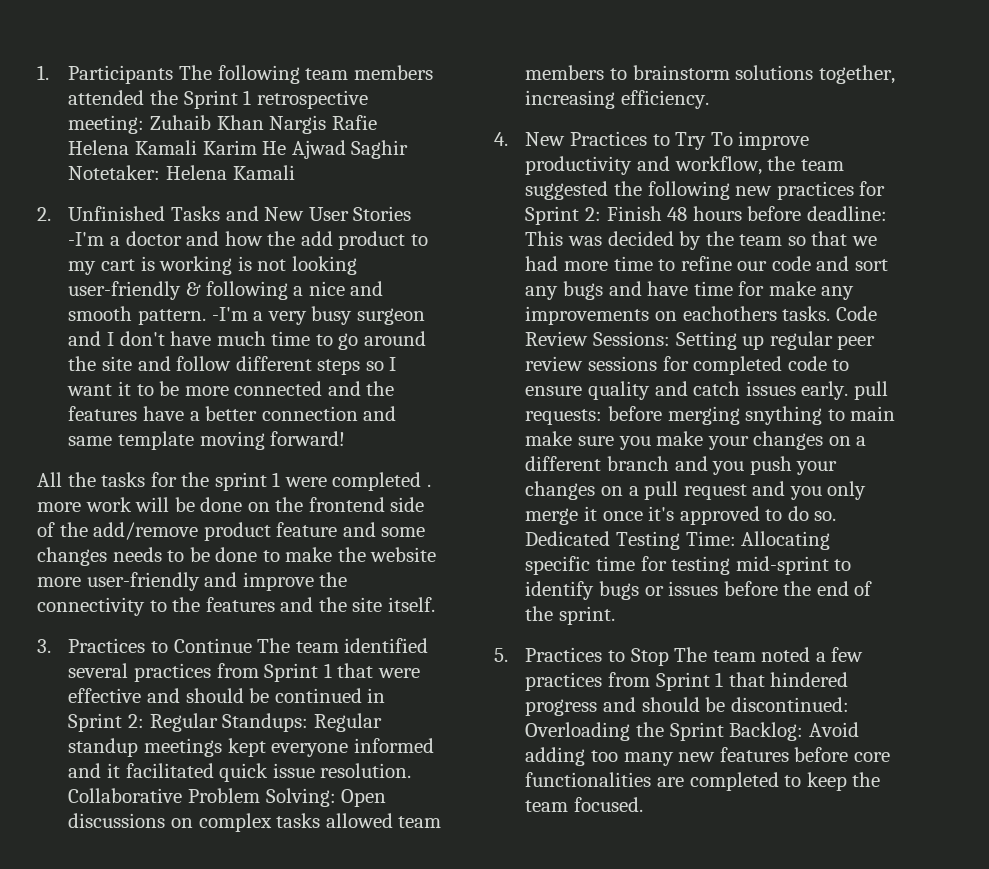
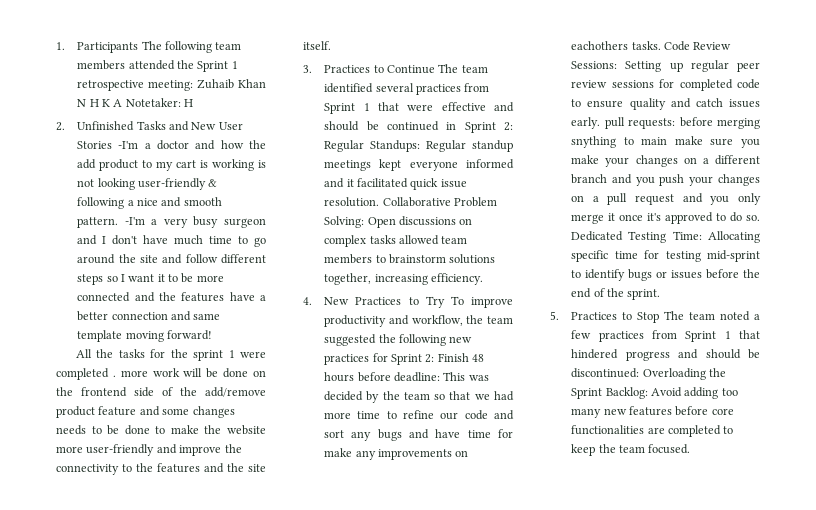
[269,115,377,134] [68,140,409,159] [68,165,295,180] Nargis Rafie Helena Kamali Karim He Ajwad Saghir Notetaker: Helena Kamali -> [77,98,194,107] N H K A Notetaker: H

